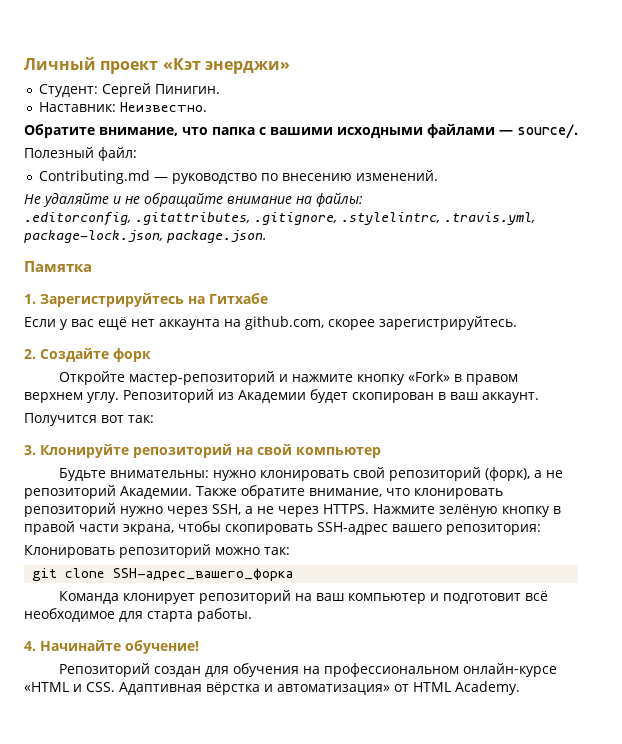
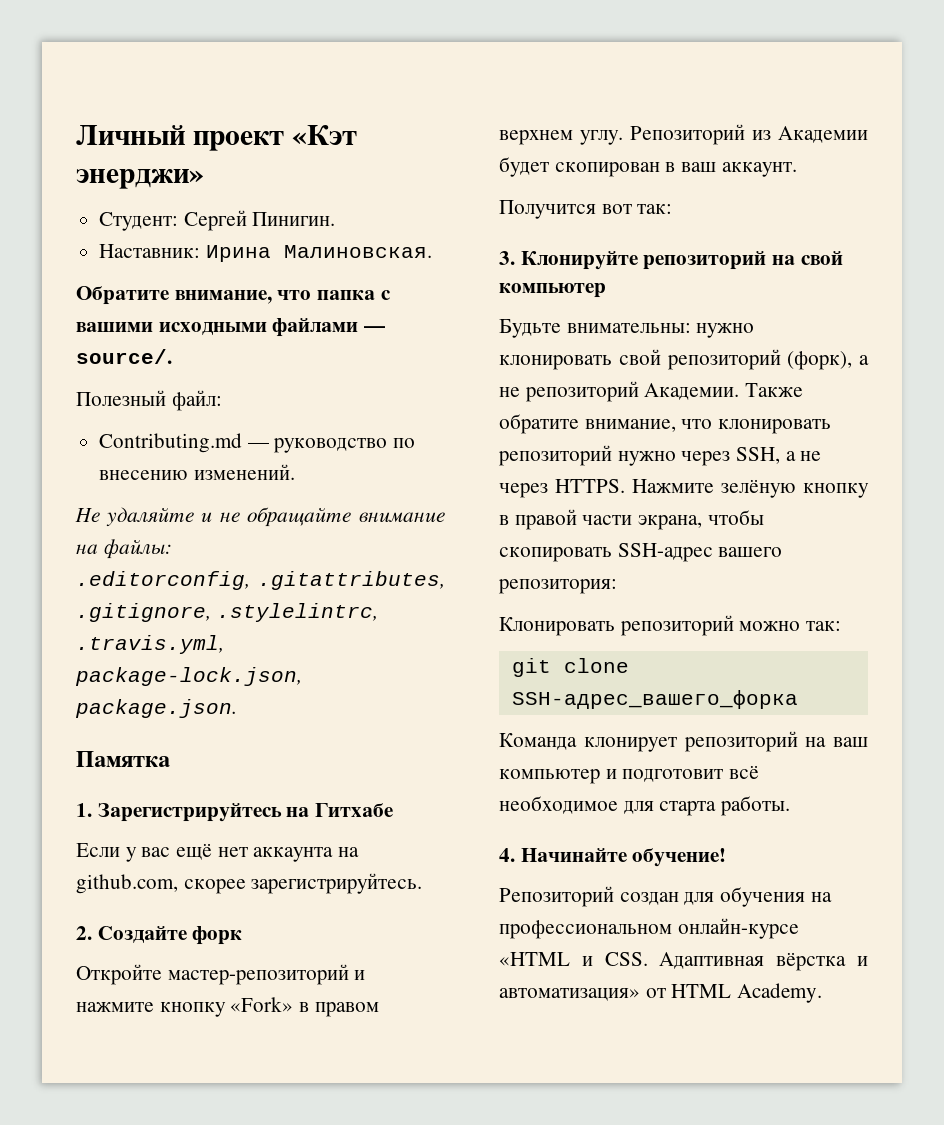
[120,102,208,112] Неизвестно. -> [205,245,432,262] Ирина Малиновская.

